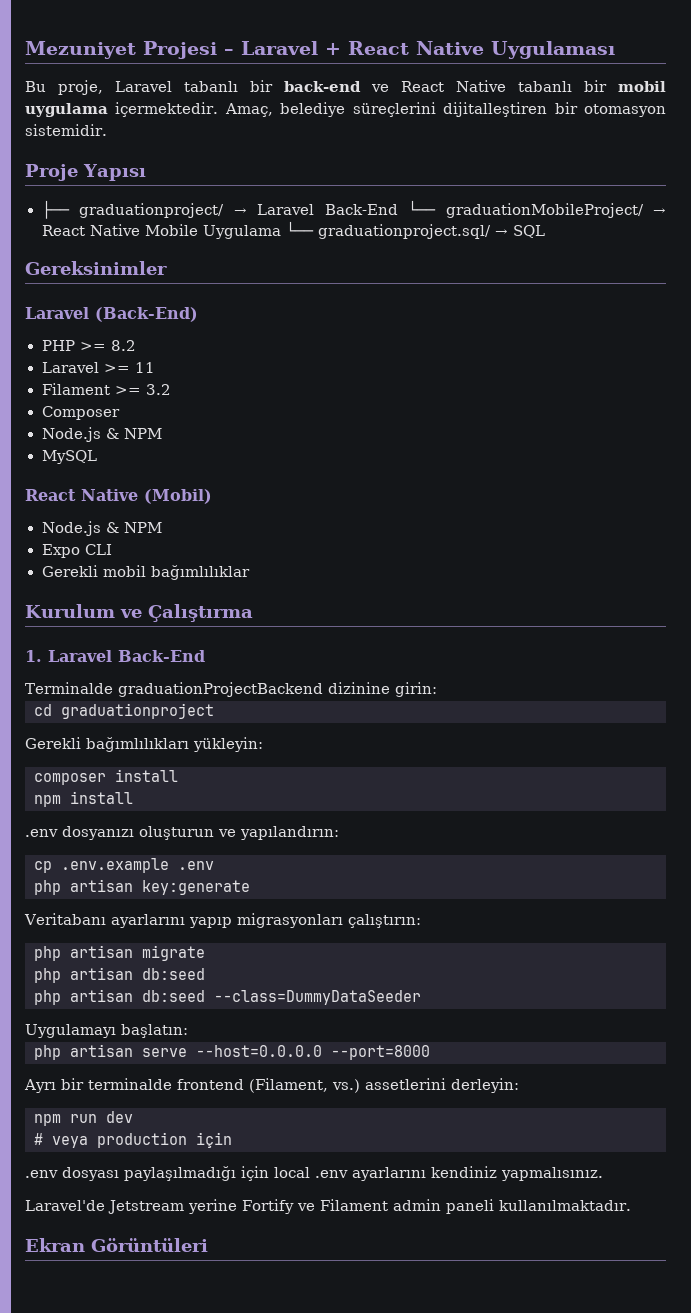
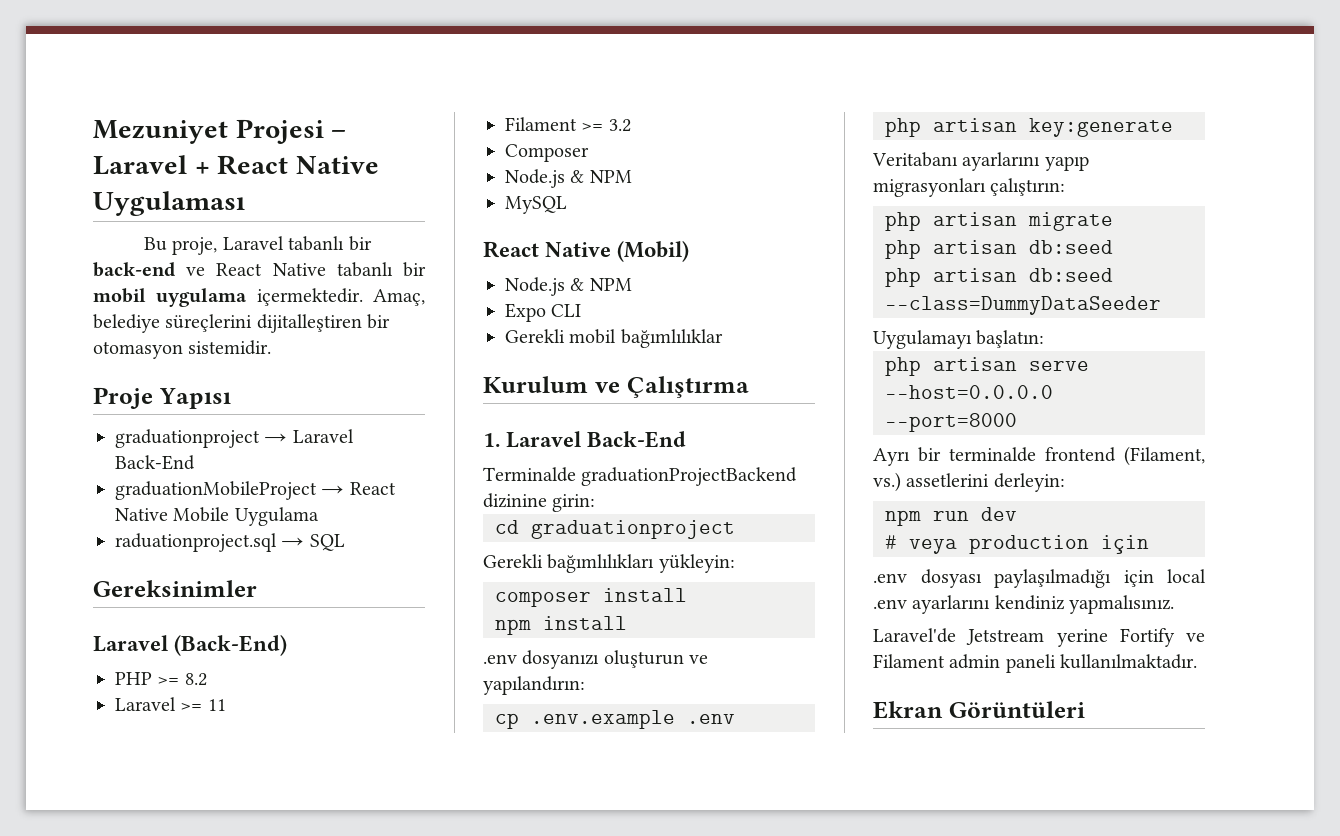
[41,200,224,219] ├── graduationproject/ -> [115,429,260,448] graduationproject
[408,200,644,218] └── graduationMobileProject/ -> [115,481,317,500] // graduationMobileProject
[285,221,491,239] └── graduationproject.sql/ -> [115,533,277,552] // raduationproject.sql

